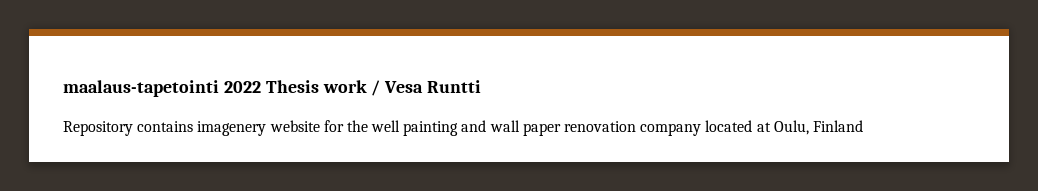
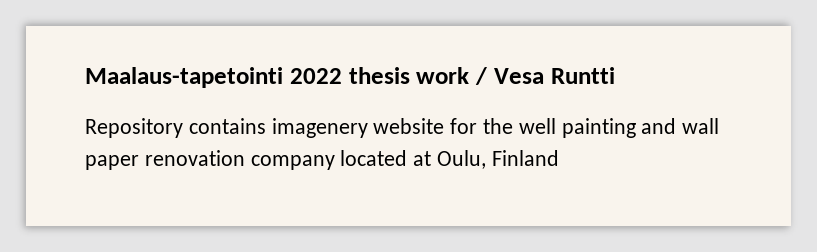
[63,80,319,97] maalaus-tapetointi 2022 Thesis -> [85,67,410,88] Maalaus-tapetointi 2022 thesis

